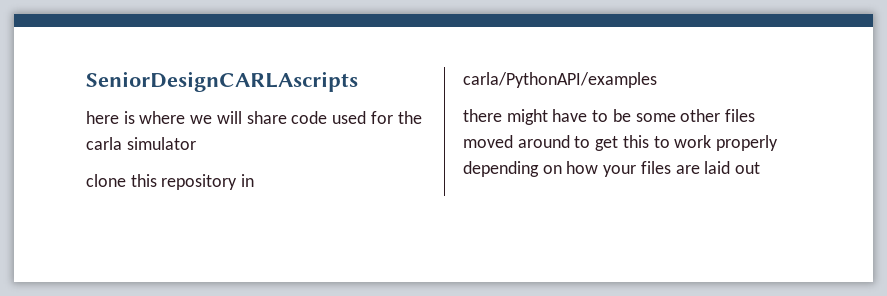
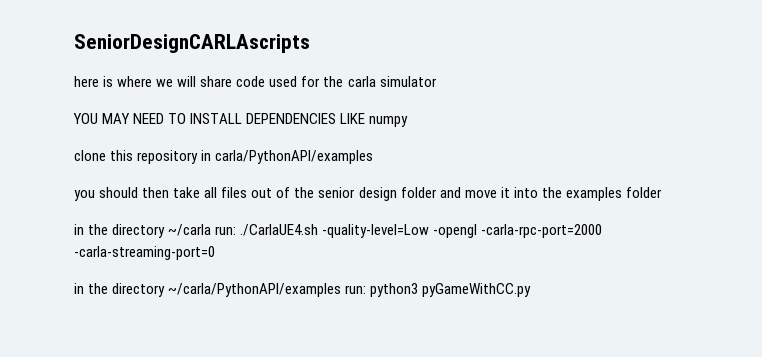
(196, 143) none -> [73,113,409,127] // YOU MAY NEED TO INSTALL DEPENDENCIES LIKE numpy
[463,109,756,125] [463,135,779,151] [463,161,761,177] there might have to be some other files moved around to get this to work properly depending on how your files are laid out -> [74,187,662,201] [74,224,603,238] [74,246,215,260] [74,283,532,297] you should then take all files out of the senior design folder and move it into the examples folder // in the directory ~/carla run: ./CarlaUE4.sh -quality-level=Low -opengl -carla-rpc-port=2000 -carla-streaming-port=0 // in the directory ~/carla/PythonAPI/examples run: python3 pyGameWithCC.py

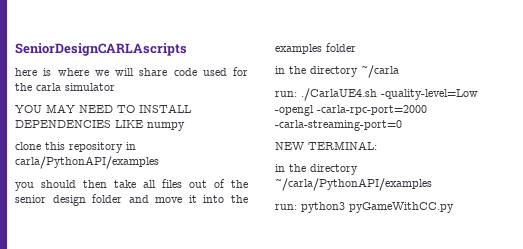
(212, 230) none -> (399, 71) //
(215, 253) none -> [275,141,377,150] // NEW TERMINAL:
(342, 290) none -> (432, 184) //

